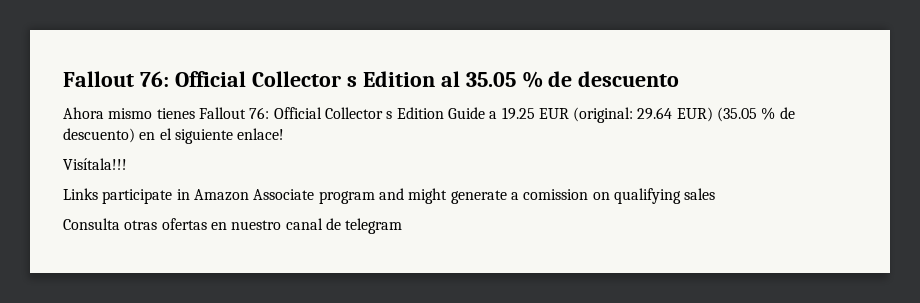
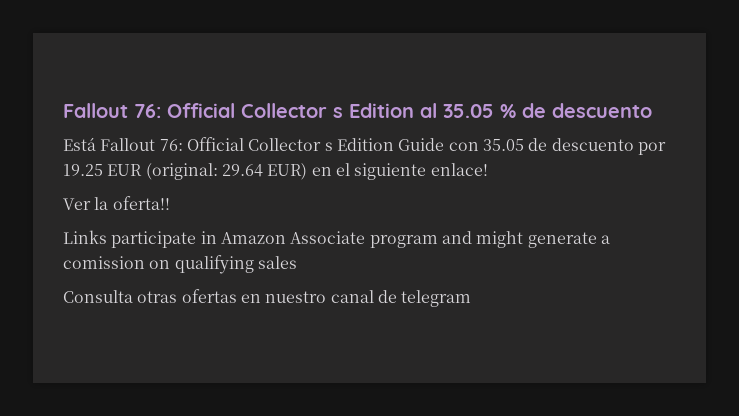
[63,107,195,119] Ahora mismo tienes -> [63,137,96,151] Está
[489,111,498,119] a -> [448,138,666,155] con 35.05 de descuento por
[717,107,795,122] [63,128,135,143] (35.05 % de descuento) -> (308, 171) none
[63,158,127,170] Visítala!!! -> [63,196,170,210] Ver la oferta!!

